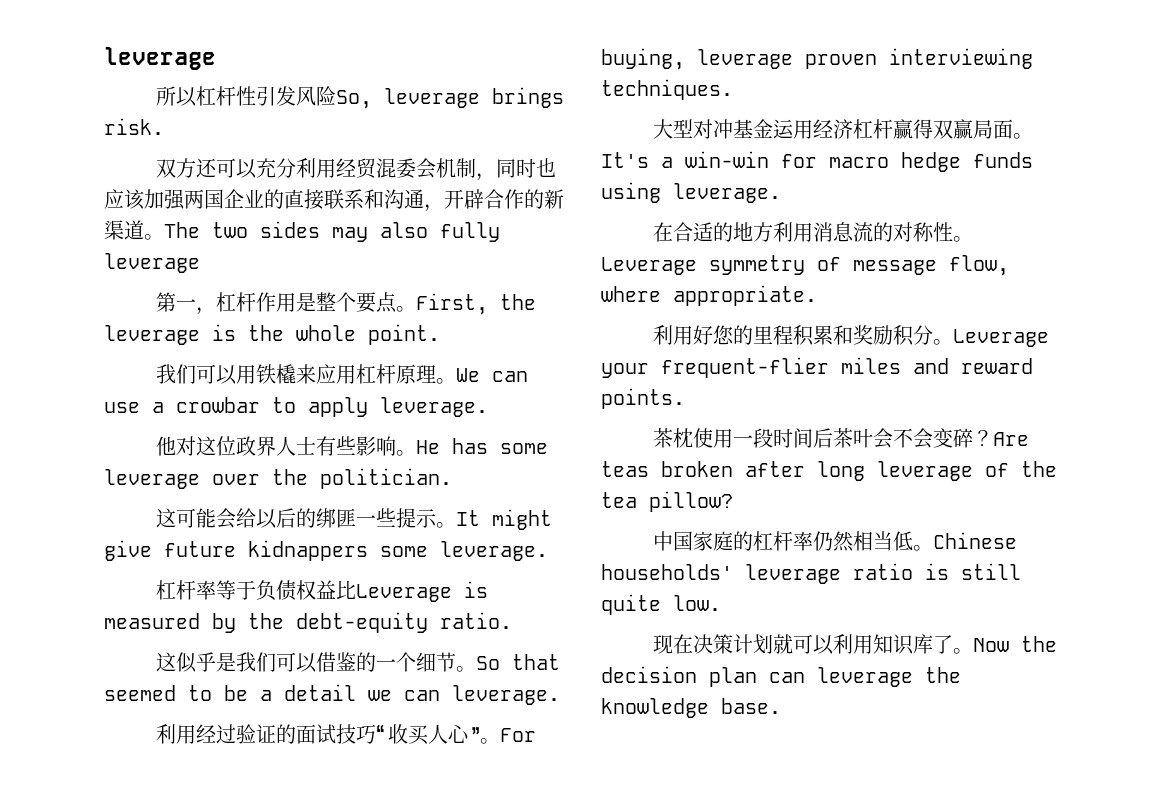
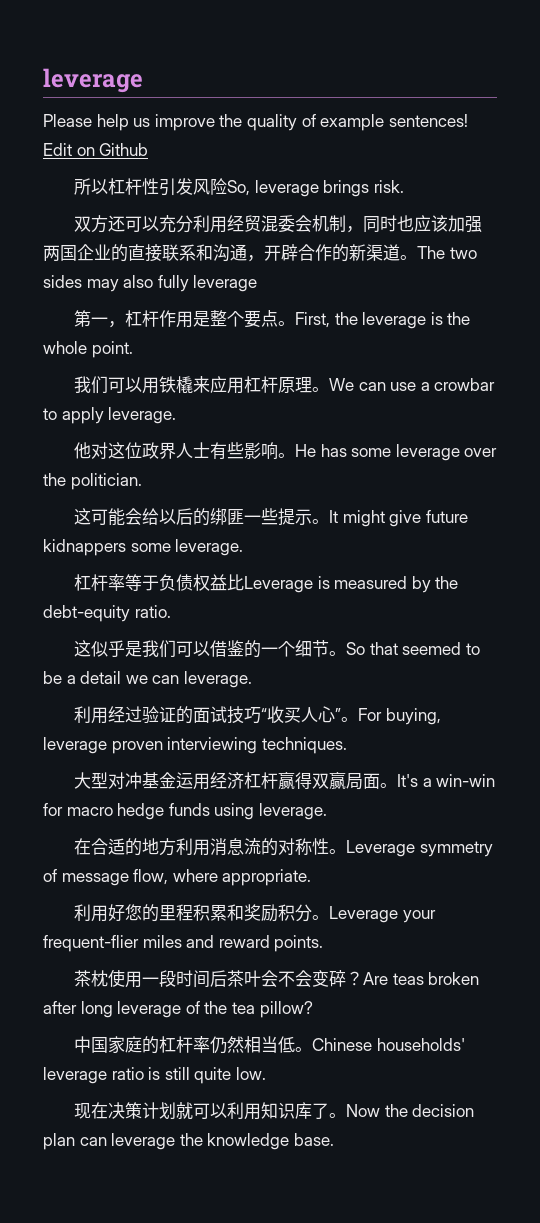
[104,47,216,70] leverage -> [43,68,143,93] [43,114,468,131] [43,143,149,156] leverage // Please help us improve the quality of example sentences! Edit on Github

